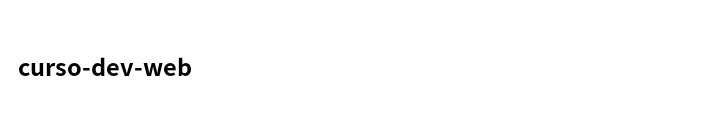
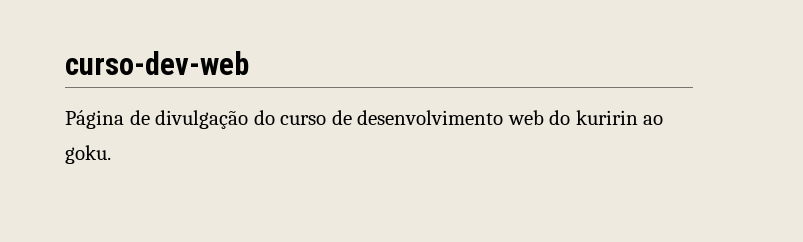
(192, 66) none -> [65,110,664,129] [65,145,111,164] // Página de divulgação do curso de desenvolvimento web do kuririn ao goku.

